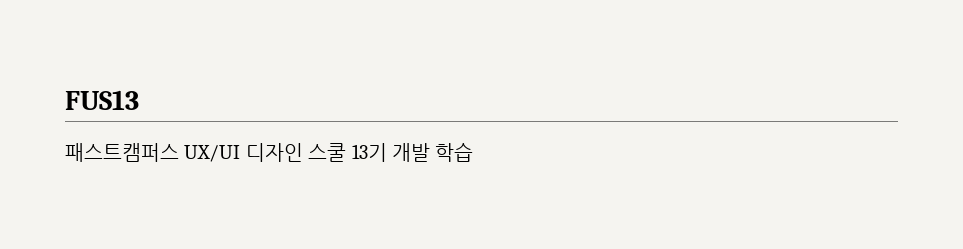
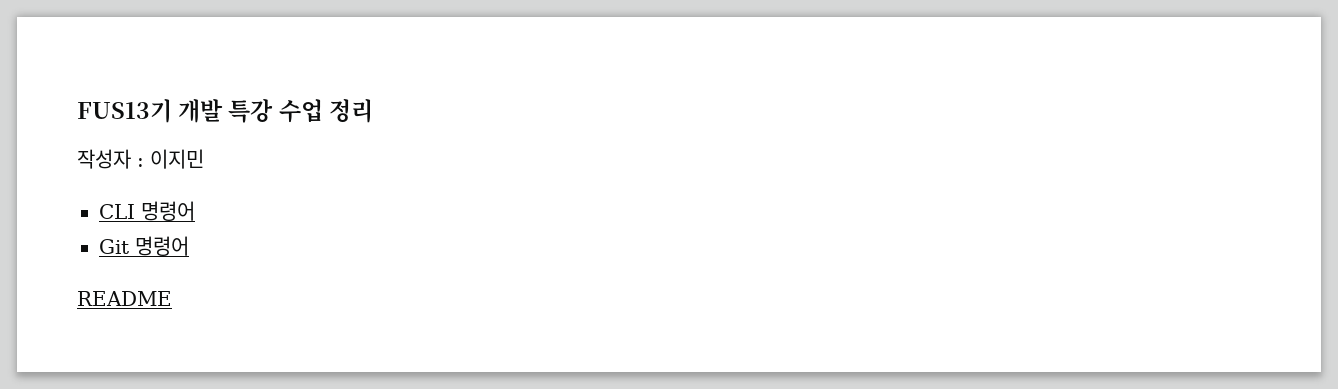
[65,90,139,110] [65,142,474,162] FUS13 // 패스트캠퍼스 UX/UI 디자인 스쿨 13기 개발 학습 -> [77,99,373,123] [77,149,204,169] [99,201,195,221] [99,236,189,256] [77,291,172,306] FUS13기 개발 특강 수업 정리 // 작성자 : 이지민 // CLI 명령어 // Git 명령어 // README

